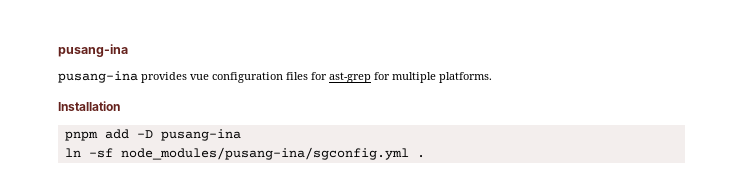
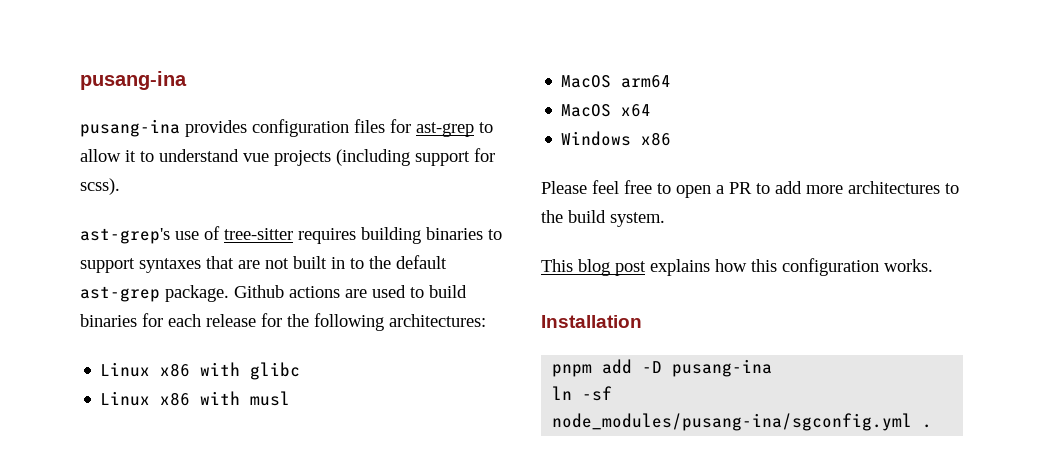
[190,74,209,80] vue -> (247, 128) none
[374,72,492,83] for multiple platforms. -> [479,122,493,133] [80,148,495,166] [80,178,120,195] [80,226,502,244] [80,255,447,273] [80,285,467,302] [80,313,486,331] [100,362,301,380] [100,391,291,406] [561,75,672,88] [561,104,652,117] [561,131,672,146] [541,180,959,198] [541,210,665,227] [541,258,933,276] to allow it to understand vue projects (including support for scss). // ast-grep's use of tree-sitter requires building binaries to support syntaxes that are not built in to the default ast-grep package. Github actions are used to build binaries for each release for the following architectures: // Linux x86 with glibc // Linux x86 with musl // MacOS arm64 // MacOS x64 // Windows x86 // Please feel free to open a PR to add more architectures to the build system. // This blog post explains how this configuration works.

